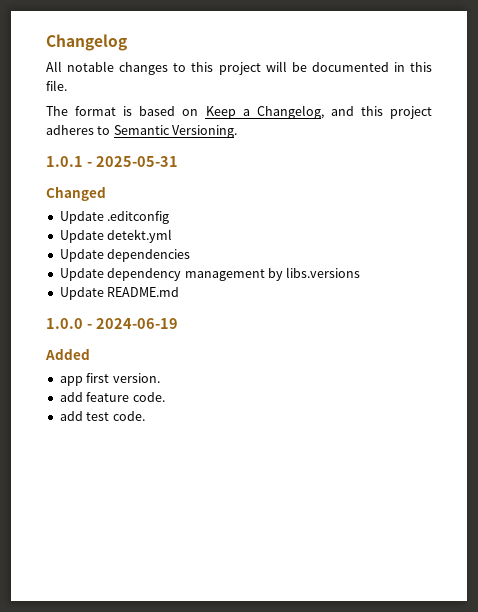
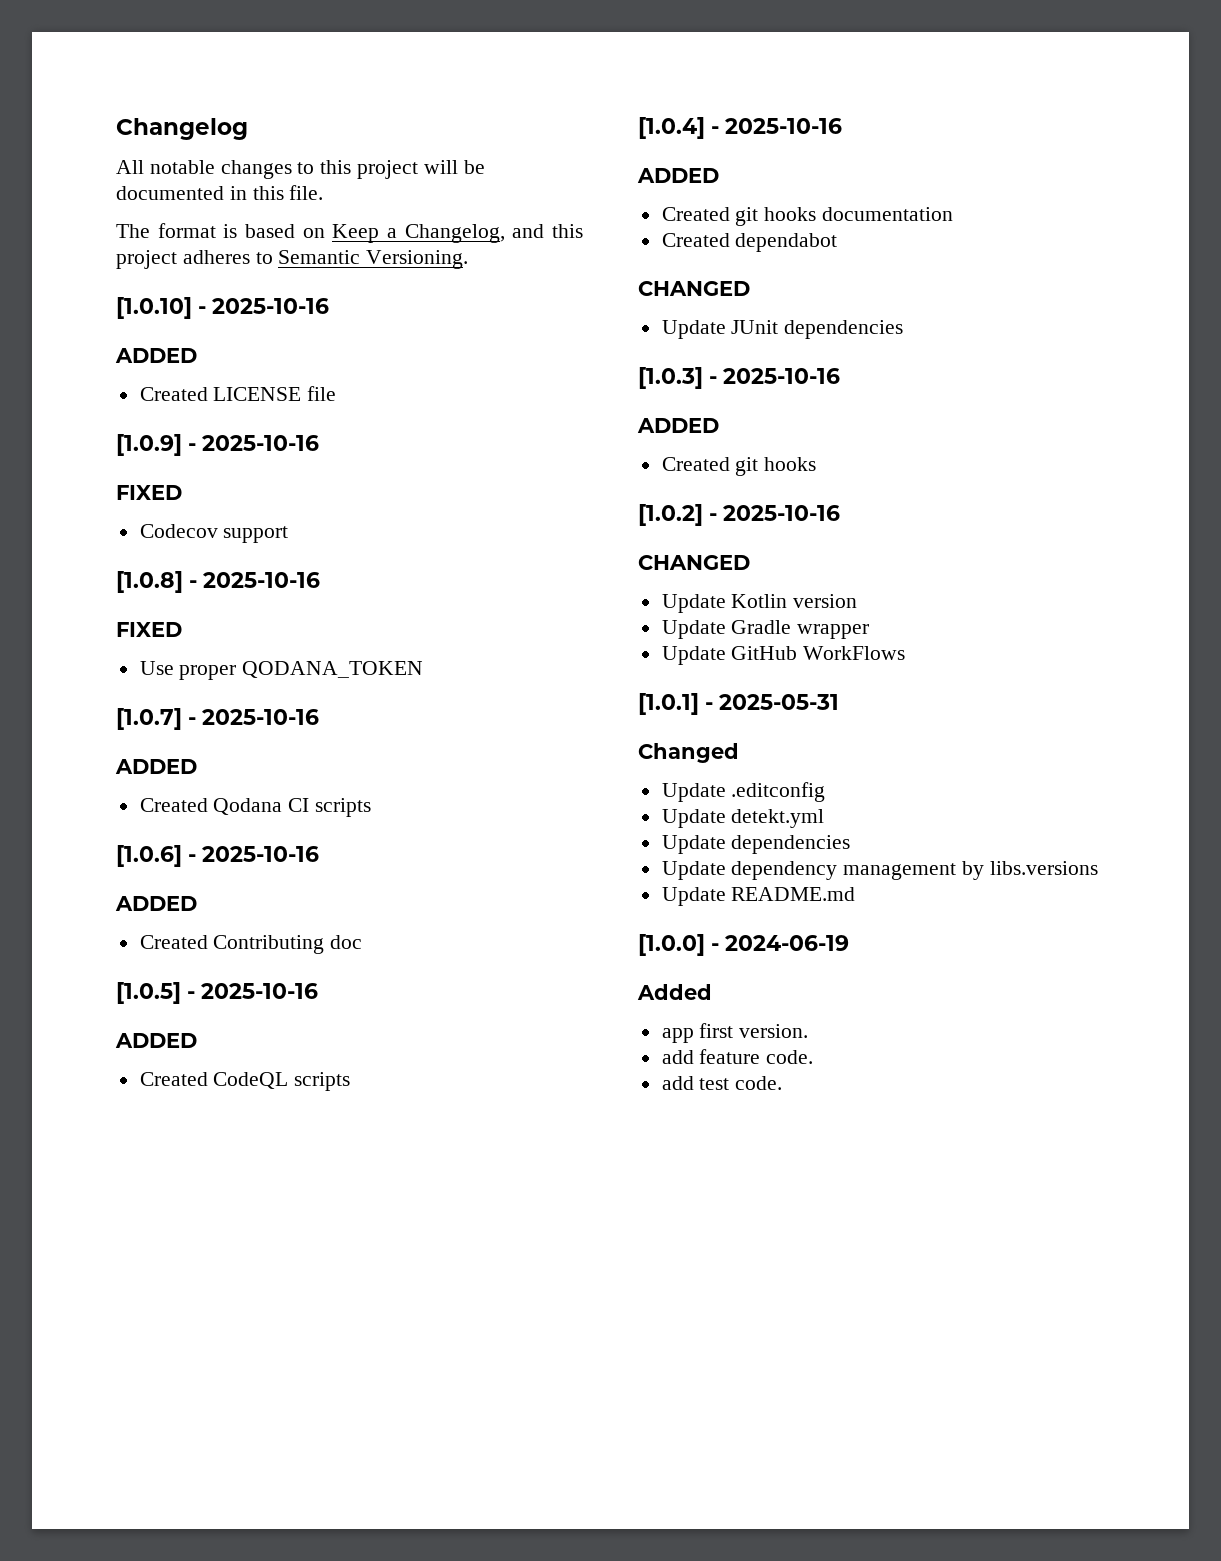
[46,156,83,167] 1.0.1 -> [116,297,329,319] [115,348,197,363] [139,386,337,401] [116,434,319,456] [116,485,182,500] [139,524,289,543] [116,571,320,593] [116,622,182,637] [139,661,424,680] [116,708,319,730] [115,759,197,774] [139,798,372,817] [116,845,319,867] [115,896,197,911] [139,935,363,954] [116,982,318,1004] [115,1033,197,1048] [139,1072,351,1091] [638,117,842,139] [637,168,719,183] [661,207,954,226] [661,233,838,252] [638,281,750,296] [661,320,904,339] [638,367,840,389] [637,418,719,433] [661,457,817,476] [638,504,840,526] [638,555,750,570] [661,594,858,613] [661,620,870,639] [661,646,906,665] [638,693,699,715] [1.0.10] - 2025-10-16 // ADDED // Created LICENSE file // [1.0.9] - 2025-10-16 // FIXED // Codecov support // [1.0.8] - 2025-10-16 // FIXED // Use proper QODANA_TOKEN // [1.0.7] - 2025-10-16 // ADDED // Created Qodana CI scripts // [1.0.6] - 2025-10-16 // ADDED // Created Contributing doc // [1.0.5] - 2025-10-16 // ADDED // Created CodeQL scripts // [1.0.4] - 2025-10-16 // ADDED // Created git hooks documentation // Created dependabot // CHANGED // Update JUnit dependencies // [1.0.3] - 2025-10-16 // ADDED // Created git hooks // [1.0.2] - 2025-10-16 // CHANGED // Update Kotlin version // Update Gradle wrapper // Update GitHub WorkFlows // [1.0.1]
[46,318,83,329] 1.0.0 -> [638,934,705,956] [1.0.0]

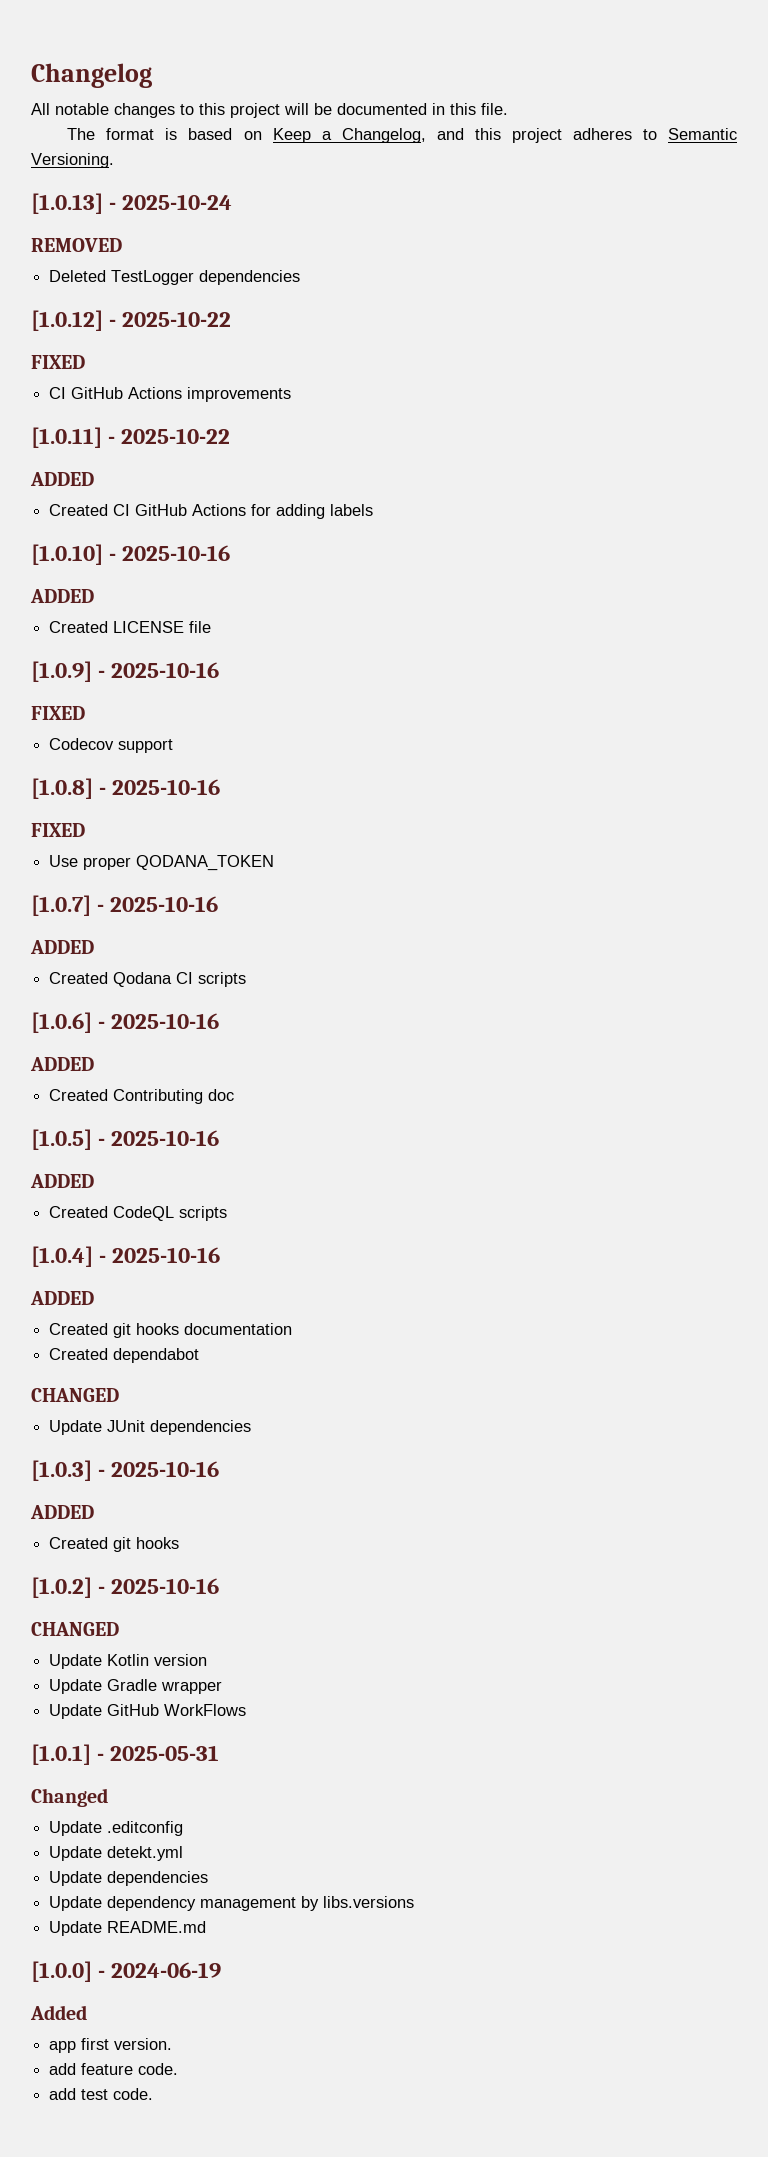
(469, 259) none -> [31,193,233,214] [31,238,122,252] [49,270,301,285] [31,310,232,331] [31,355,85,369] [49,387,292,402] [31,427,231,448] [30,472,94,486] [49,504,374,519] // [1.0.13] - 2025-10-24 // REMOVED // Deleted TestLogger dependencies // [1.0.12] - 2025-10-22 // FIXED // CI GitHub Actions improvements // [1.0.11] - 2025-10-22 // ADDED // Created CI GitHub Actions for adding labels

